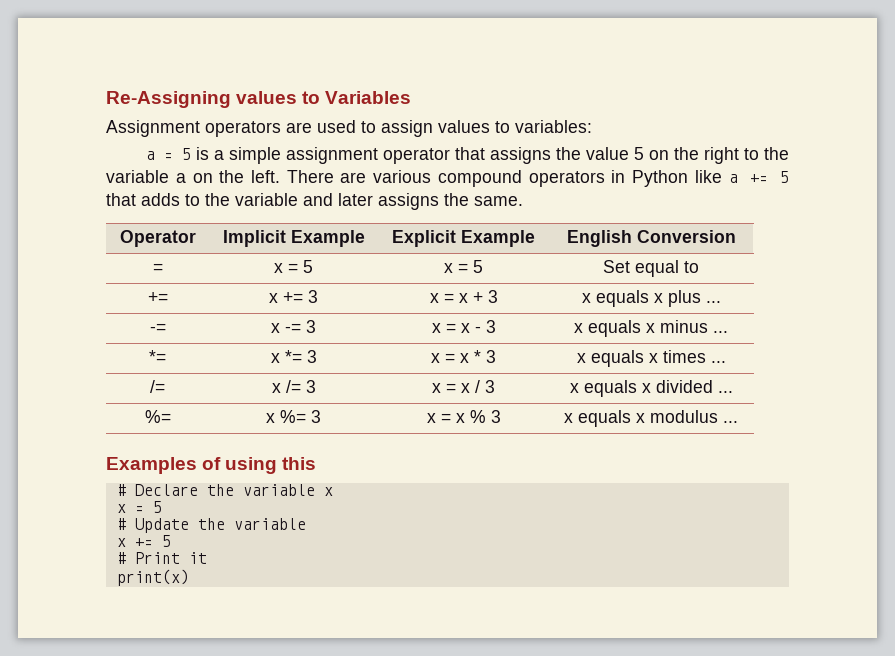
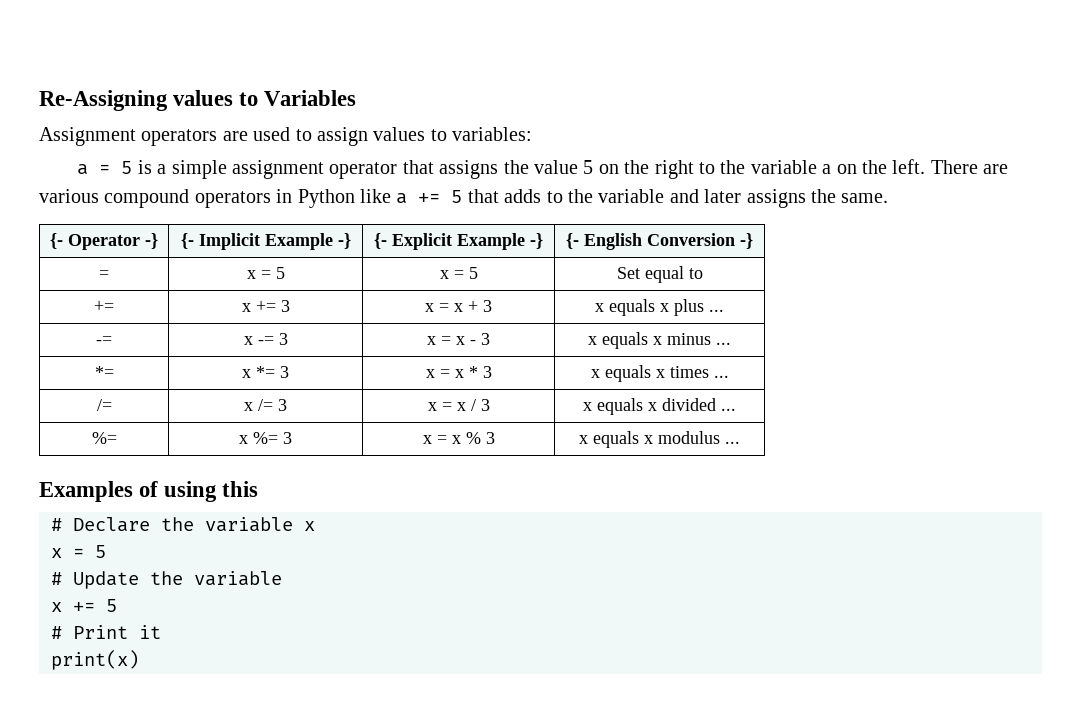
(523, 201) none -> [50,233,63,249] {-
(196, 238) | -> [145,233,158,249] [180,233,194,249] -} | {-
(365, 238) | -> [337,233,351,249] [374,233,387,249] -} | {-
(535, 238) | -> [530,233,543,249] [566,233,579,249] -} | {-
(736, 236) none -> [740,233,754,249] -}

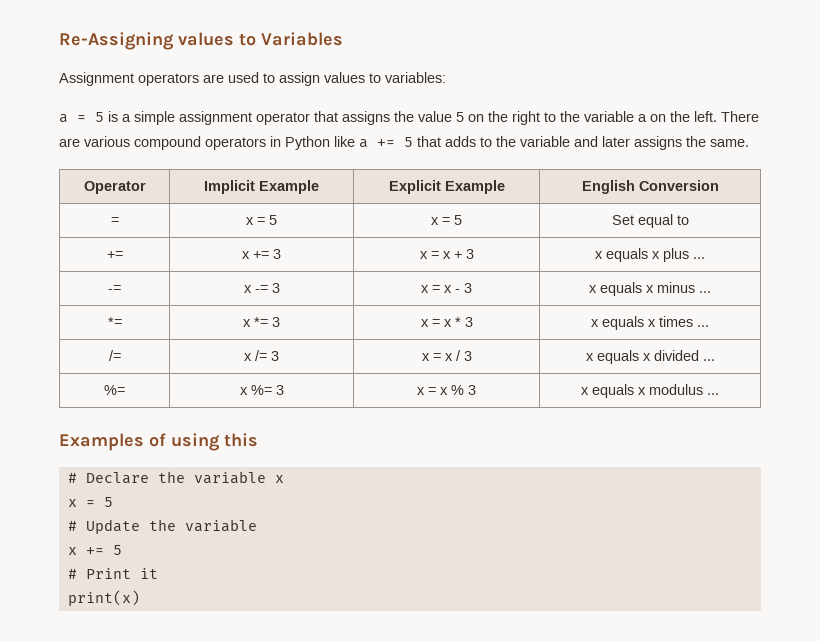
[50,233,63,249] {- -> (749, 143) none
[145,233,158,249] [180,233,194,249] -} | {- -> (146, 187) |
[337,233,351,249] [374,233,387,249] -} | {- -> (319, 187) |
[530,233,543,249] [566,233,579,249] -} | {- -> (505, 187) |
[740,233,754,249] -} -> (719, 185) none

